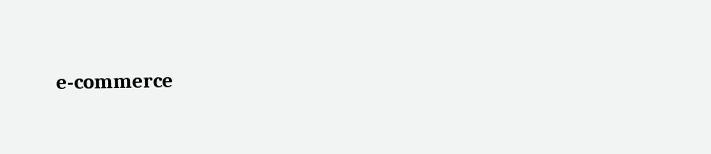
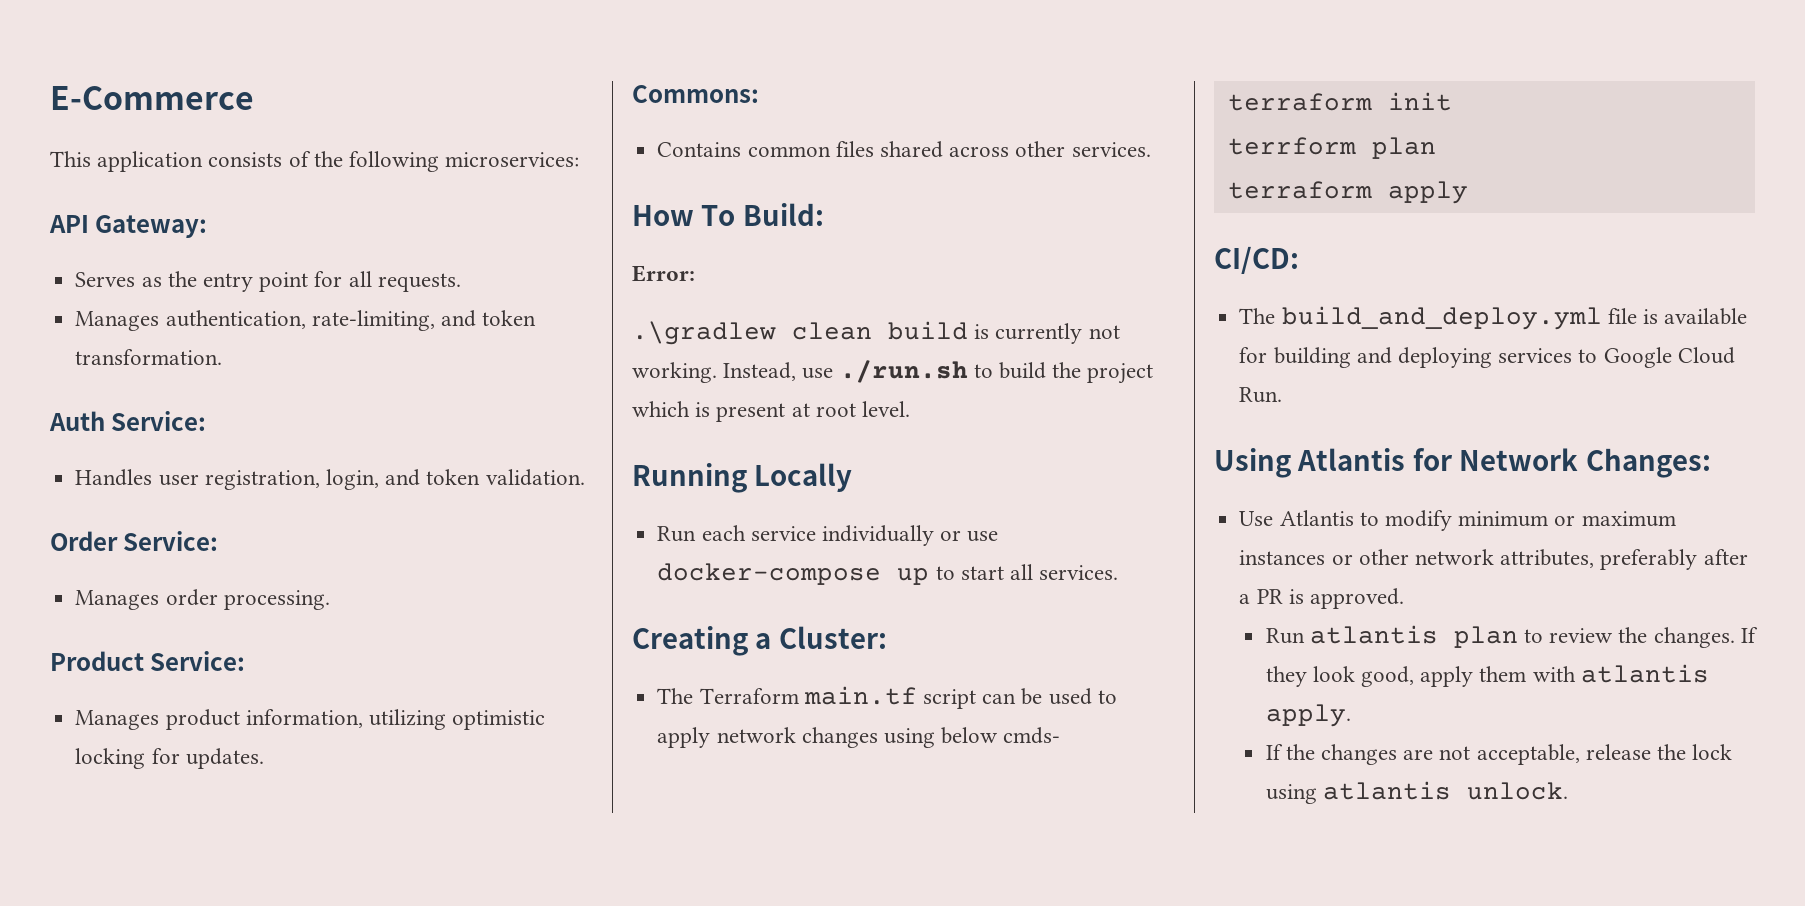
[55,76,174,90] e-commerce -> [50,86,254,110] [50,151,580,172] [49,215,208,238] [75,271,461,292] [75,310,537,331] [75,349,223,365] [49,411,207,431] [75,469,585,490] [50,531,219,551] [75,589,330,610] [50,651,246,671] [75,709,546,730] [75,748,264,769] [632,85,759,103] [657,141,1151,158] [632,203,824,226] [632,265,695,282] [632,321,1120,345] [632,360,1154,384] [632,401,911,422] [632,463,853,493] [657,525,999,546] [657,563,1119,585] [632,626,887,656] [657,686,1117,709] [657,727,1061,748] [1227,92,1452,111] [1227,137,1436,159] [1227,181,1468,204] [1214,246,1299,274] [1239,306,1748,330] [1239,347,1735,368] [1239,387,1283,403] [1214,448,1711,478] [1239,510,1676,531] [1239,549,1748,570] [1239,588,1404,609] [1265,625,1758,648] [1265,664,1709,687] [1265,704,1351,727] [1265,744,1733,765] [1265,781,1568,804] E-Commerce // This application consists of the following microservices: // API Gateway: // Serves as the entry point for all requests. // Manages authentication, rate-limiting, and token transformation. // Auth Service: // Handles user registration, login, and token validation. // Order Service: // Manages order processing. // Product Service: // Manages product information, utilizing optimistic locking for updates. // Commons: // Contains common files shared across other services. // How To Build: // Error: // .\gradlew clean build is currently not working. Instead, use ./run.sh to build the project which is present at root level. // Running Locally // Run each service individually or use docker-compose up to start all services. // Creating a Cluster: // The Terraform main.tf script can be used to apply network changes using below cmds- // terraform init // terrform plan // terraform apply // CI/CD: // The build_and_deploy.yml file is available for building and deploying services to Google Cloud Run. // Using Atlantis for Network Changes: // Use Atlantis to modify minimum or maximum instances or other network attributes, preferably after a PR is approved. // Run atlantis plan to review the changes. If they look good, apply them with atlantis apply. // If the changes are not acceptable, release the lock using atlantis unlock.

